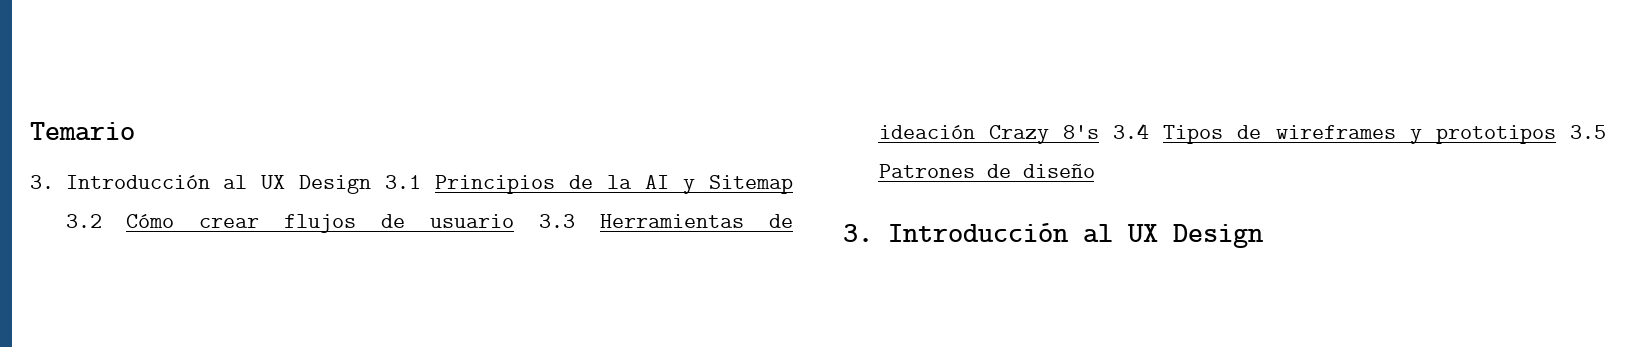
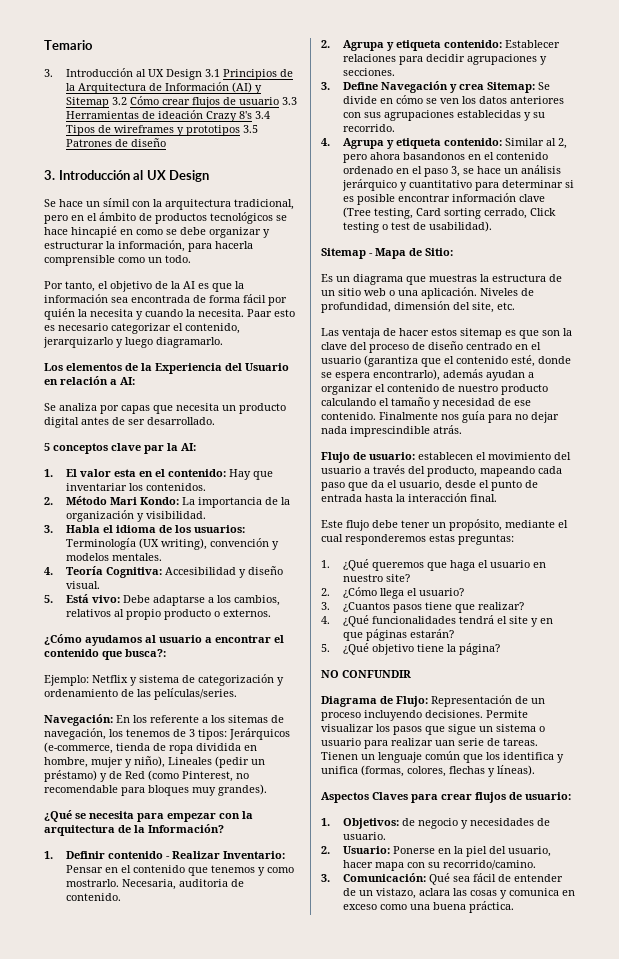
[645,175,670,189] AI -> [77,82,252,94] Arquitectura de Información (AI)
(1264, 236) none -> [44,198,294,210] [44,212,287,224] [44,226,270,238] [44,240,253,252] [44,255,191,266] [44,281,244,292] [44,294,287,306] [44,308,295,320] [44,323,240,334] [43,337,223,348] [44,363,289,374] [44,376,135,385] [44,403,286,414] [44,417,215,428] [44,443,196,454] [44,469,273,480] [65,483,206,491] [44,496,290,508] [65,510,206,522] [44,525,245,533] [65,538,279,550] [65,553,162,561] [44,566,283,578] [65,581,100,589] [44,594,280,606] [65,609,271,620] [44,634,284,646] [44,649,166,660] [44,674,284,686] [44,688,237,700] [44,714,284,726] [44,728,290,740] [44,742,257,754] [44,756,265,768] [44,770,249,782] [44,784,267,796] [44,810,253,822] [44,824,224,836] [44,851,285,859] [65,865,294,876] [65,879,244,890] [65,893,121,901] [321,40,560,51] [342,54,547,65] [342,68,395,76] [321,81,550,93] [342,95,564,104] [342,110,545,121] [342,124,395,132] [321,138,567,149] [342,152,548,163] [342,165,561,177] [341,179,574,191] [342,193,545,205] [342,207,556,219] [342,221,492,233] [321,248,453,259] [321,274,562,285] [321,287,534,299] [321,301,515,313] [321,328,572,339] [321,341,541,353] [321,355,571,367] [321,369,534,381] [321,384,548,395] [321,397,531,409] [321,411,559,423] [321,425,462,437] [321,452,571,463] [321,465,562,477] [321,480,538,491] [321,493,497,502] [321,519,568,531] [321,534,514,545] [321,559,546,571] [342,574,410,582] [321,587,464,599] [321,602,524,613] [321,615,553,627] [342,629,454,641] [321,643,500,655] [321,670,411,678] [321,695,545,707] [321,710,528,721] [321,724,545,735] [321,738,538,749] [321,751,564,763] [321,765,535,777] [321,792,571,803] [321,818,550,829] [342,832,386,840] [321,846,551,857] [342,860,536,871] [321,873,563,885] [342,888,575,899] [342,901,514,913] // Se hace un símil con la arquitectura tradicional, pero en el ámbito de productos tecnológicos se hace hincapié en como se debe organizar y estructurar la información, para hacerla comprensible como un todo. // Por tanto, el objetivo de la AI es que la información sea encontrada de forma fácil por quién la necesita y cuando la necesita. Paar esto es necesario categorizar el contenido, jerarquizarlo y luego diagramarlo. // Los elementos de la Experiencia del Usuario en relación a AI: // Se analiza por capas que necesita un producto digital antes de ser desarrollado. // 5 conceptos clave par la AI: // 1. El valor esta en el contenido: Hay que inventariar los contenidos. // 2. Método Mari Kondo: La importancia de la organización y visibilidad. // 3. Habla el idioma de los usuarios: Terminología (UX writing), convención y modelos mentales. // 4. Teoría Cognitiva: Accesibilidad y diseño visual. // 5. Está vivo: Debe adaptarse a los cambios, relativos al propio producto o externos. // ¿Cómo ayudamos al usuario a encontrar el contenido que busca?: // Ejemplo: Netflix y sistema de categorización y ordenamiento de las películas/series. // Navegación: En los referente a los sitemas de navegación, los tenemos de 3 tipos: Jerárquicos (e-commerce, tienda de ropa dividida en hombre, mujer y niño), Lineales (pedir un préstamo) y de Red (como Pinterest, no recomendable para bloques muy grandes). // ¿Qué se necesita para empezar con la arquitectura de la Información? // 1. Definir contenido - Realizar Inventario: Pensar en el contenido que tenemos y como mostrarlo. Necesaria, auditoria de contenido. // 2. Agrupa y etiqueta contenido: Establecer relaciones para decidir agrupaciones y secciones. // 3. Define Navegación y crea Sitemap: Se divide en cómo se ven los datos anteriores con sus agrupaciones establecidas y su recorrido. // 4. Agrupa y etiqueta contenido: Similar al 2, pero ahora basandonos en el contenido ordenado en el paso 3, se hace un análisis jerárquico y cuantitativo para determinar si es posible encontrar información clave (Tree testing, Card sorting cerrado, Click testing o test de usabilidad). // Sitemap - Mapa de Sitio: // Es un diagrama que muestras la estructura de un sitio web o una aplicación. Niveles de profundidad, dimensión del site, etc. // Las ventaja de hacer estos sitemap es que son la clave del proceso de diseño centrado en el usuario (garantiza que el contenido esté, donde se espera encontrarlo), además ayudan a organizar el contenido de nuestro producto calculando el tamaño y necesidad de ese contenido. Finalmente nos guía para no dejar nada imprescindible atrás. // Flujo de usuario: establecen el movimiento del usuario a través del producto, mapeando cada paso que da el usuario, desde el punto de entrada hasta la interacción final. // Este flujo debe tener un propósito, mediante el cual responderemos estas preguntas: // 1. ¿Qué queremos que haga el usuario en nuestro site? // 2. ¿Cómo llega el usuario? // 3. ¿Cuantos pasos tiene que realizar? // 4. ¿Qué funcionalidades tendrá el site y en que páginas estarán? // 5. ¿Qué objetivo tiene la página? // NO CONFUNDIR // Diagrama de Flujo: Representación de un proceso incluyendo decisiones. Permite visualizar los pasos que sigue un sistema o usuario para realizar uan serie de tareas. Tienen un lenguaje común que los identifica y unifica (formas, colores, flechas y líneas). // Aspectos Claves para crear flujos de usuario: // 1. Objetivos: de negocio y necesidades de usuario. // 2. Usuario: Ponerse en la piel del usuario, hacer mapa con su recorrido/camino. // 3. Comunicación: Qué sea fácil de entender de un vistazo, aclara las cosas y comunica en exceso como una buena práctica.

